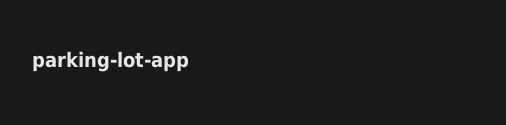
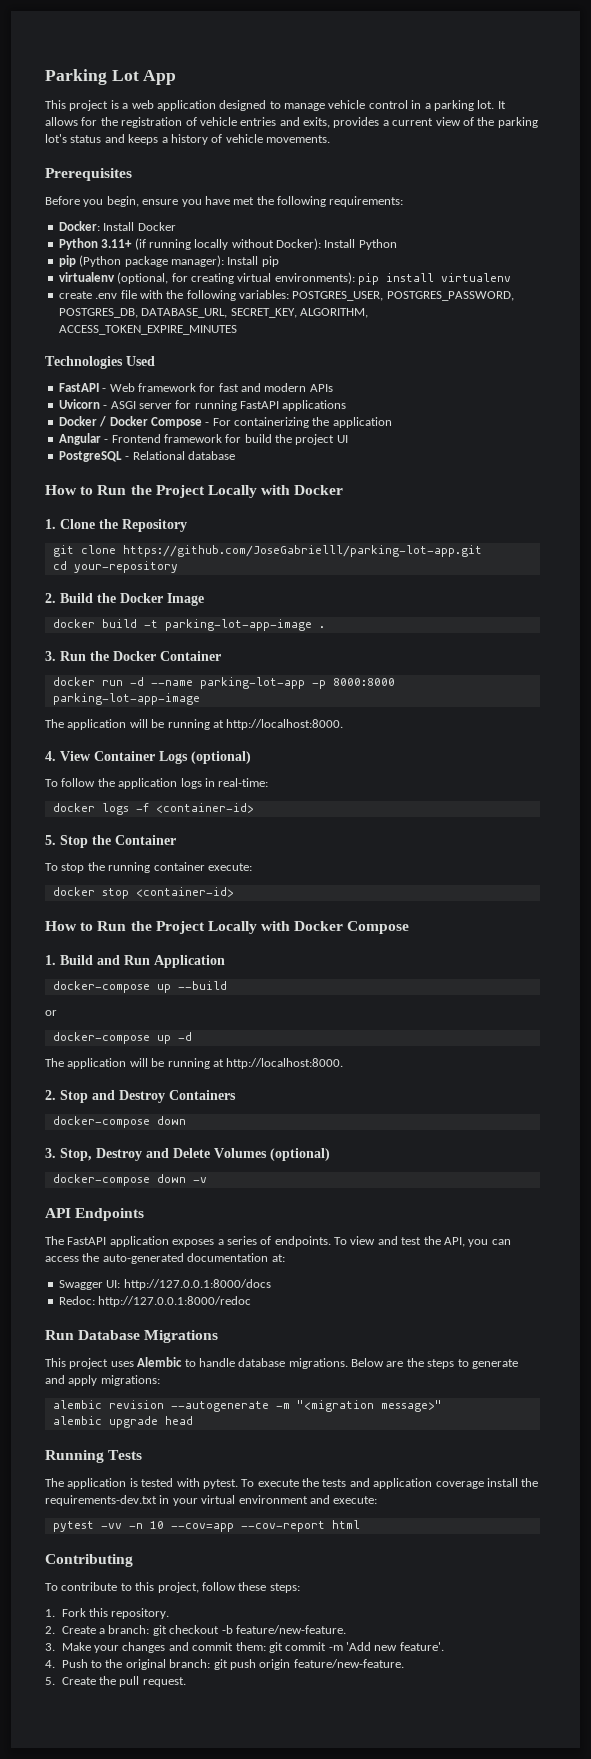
[32,51,189,72] parking-lot-app -> [45,69,177,85] [45,100,506,111] [45,117,538,128] [45,134,330,145] [45,168,132,181] [45,196,404,207] [58,221,176,231] [58,238,397,250] [58,255,279,267] [58,272,511,285] [58,290,514,301] [58,308,368,318] [58,325,237,335] [45,356,155,369] [58,383,333,392] [58,399,347,411] [58,416,392,428] [58,433,348,445] [58,451,235,462] [45,485,344,498] [45,519,187,532] [52,545,482,557] [52,561,178,573] [45,593,204,606] [52,619,325,631] [45,651,221,661] [52,677,395,689] [52,693,200,705] [45,719,344,730] [45,751,251,764] [45,778,269,789] [52,803,254,815] [45,835,176,848] [45,862,252,873] [52,887,234,899] [45,921,410,934] [45,955,225,968] [52,981,227,993] [45,1010,57,1016] [52,1032,192,1044] [45,1058,344,1069] [45,1090,236,1103] [52,1116,186,1128] [45,1148,330,1161] [52,1174,207,1186] [45,1208,145,1221] [45,1236,511,1247] [45,1253,285,1264] [58,1279,271,1290] [58,1296,252,1307] [45,1330,219,1343] [45,1357,518,1369] [45,1375,160,1386] [52,1400,442,1412] [52,1416,193,1428] [45,1450,143,1463] [45,1478,539,1489] [45,1495,378,1506] [52,1520,360,1532] [45,1554,133,1567] [45,1582,300,1593] [45,1608,170,1619] [45,1625,346,1636] [45,1642,444,1653] [45,1659,404,1670] [45,1676,186,1687] Parking Lot App // This project is a web application designed to manage vehicle control in a parking lot. It allows for the registration of vehicle entries and exits, provides a current view of the parking lot's status and keeps a history of vehicle movements. // Prerequisites // Before you begin, ensure you have met the following requirements: // Docker: Install Docker // Python 3.11+ (if running locally without Docker): Install Python // pip (Python package manager): Install pip // virtualenv (optional, for creating virtual environments): pip install virtualenv // create .env file with the following variables: POSTGRES_USER, POSTGRES_PASSWORD, POSTGRES_DB, DATABASE_URL, SECRET_KEY, ALGORITHM, ACCESS_TOKEN_EXPIRE_MINUTES // Technologies Used // FastAPI - Web framework for fast and modern APIs // Uvicorn - ASGI server for running FastAPI applications // Docker / Docker Compose - For containerizing the application // Angular - Frontend framework for build the project UI // PostgreSQL - Relational database // How to Run the Project Locally with Docker // 1. Clone the Repository // git clone https://github.com/JoseGabrielll/parking-lot-app.git // cd your-repository // 2. Build the Docker Image // docker build -t parking-lot-app-image . // 3. Run the Docker Container // docker run -d --name parking-lot-app -p 8000:8000 parking-lot-app-image // The application will be running at http://localhost:8000. // 4. View Container Logs (optional) // To follow the application logs in real-time: // docker logs -f <container-id> // 5. Stop the Container // To stop the running container execute: // docker stop <container-id> // How to Run the Project Locally with Docker Compose // 1. Build and Run Application // docker-compose up --build // or // docker-compose up -d // The application will be running at http://localhost:8000. // 2. Stop and Destroy Containers // docker-compose down // 3. Stop, Destroy and Delete Volumes (optional) // docker-compose down -v // API Endpoints // The FastAPI application exposes a series of endpoints. To view and test the API, you can access the auto-generated documentation at: // Swagger UI: http://127.0.0.1:8000/docs // Redoc: http://127.0.0.1:8000/redoc // Run Database Migrations // This project uses Alembic to handle database migrations. Below are the steps to generate and apply migrations: // alembic revision --autogenerate -m "<migration message>" // alembic upgrade head // Running Tests // The application is tested with pytest. To execute the tests and application coverage install the requirements-dev.txt in your virtual environment and execute: // pytest -vv -n 10 --cov=app --cov-report html // Contributing // To contribute to this project, follow these steps: // 1. Fork this repository. // 2. Create a branch: git checkout -b feature/new-feature. // 3. Make your changes and commit them: git commit -m 'Add new feature'. // 4. Push to the original branch: git push origin feature/new-feature. // 5. Create the pull request.

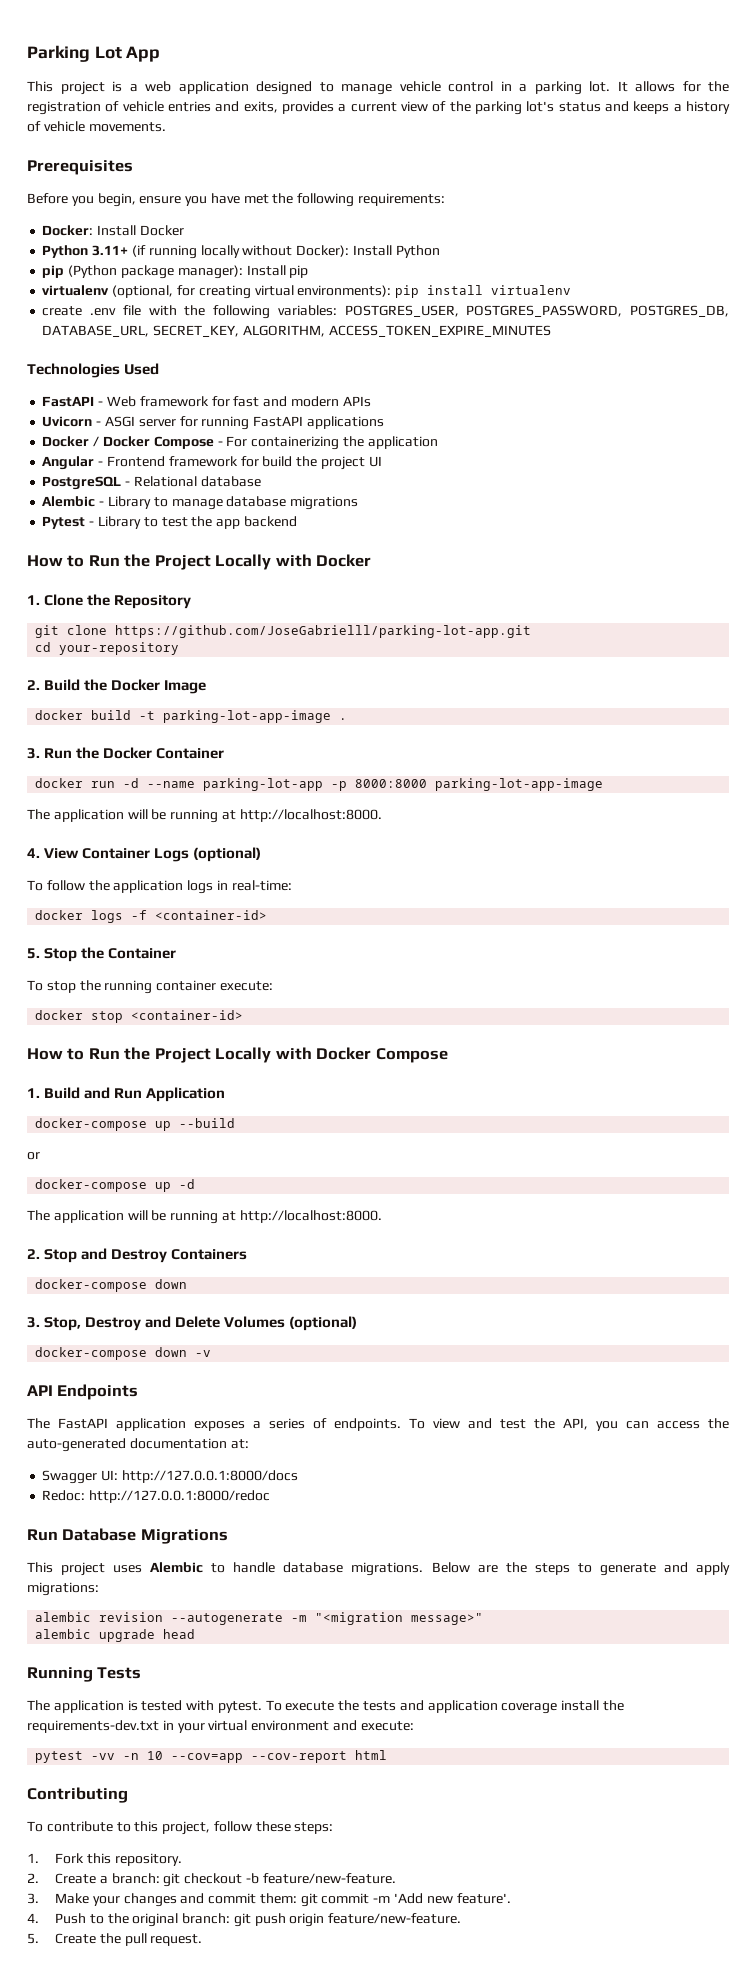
(235, 455) none -> [42,496,359,510] [42,516,297,529] // Alembic - Library to manage database migrations // Pytest - Library to test the app backend

